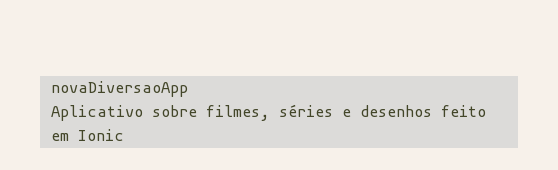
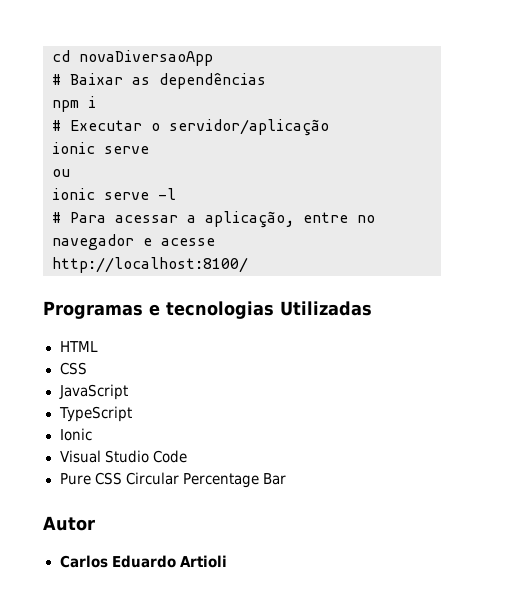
(50, 89) none -> [52,50,70,62] cd
[50,104,486,121] [50,129,124,141] Aplicativo sobre filmes, séries e desenhos feito em Ionic -> [52,73,266,89] [52,96,96,112] [52,119,329,136] [52,142,149,154] [52,169,70,177] [52,188,176,200] [52,211,375,228] [52,234,215,250] [52,257,248,273] [43,301,372,319] [59,341,98,352] [59,362,87,375] [58,384,128,400] [58,406,133,422] [59,428,92,441] [59,450,187,463] [59,472,286,488] [43,516,95,531] [59,555,227,568] # Baixar as dependências // npm i // # Executar o servidor/aplicação // ionic serve // ou // ionic serve -l // # Para acessar a aplicação, entre no navegador e acesse // http://localhost:8100/ // Programas e tecnologias Utilizadas // HTML // CSS // JavaScript // TypeScript // Ionic // Visual Studio Code // Pure CSS Circular Percentage Bar // Autor // Carlos Eduardo Artioli

